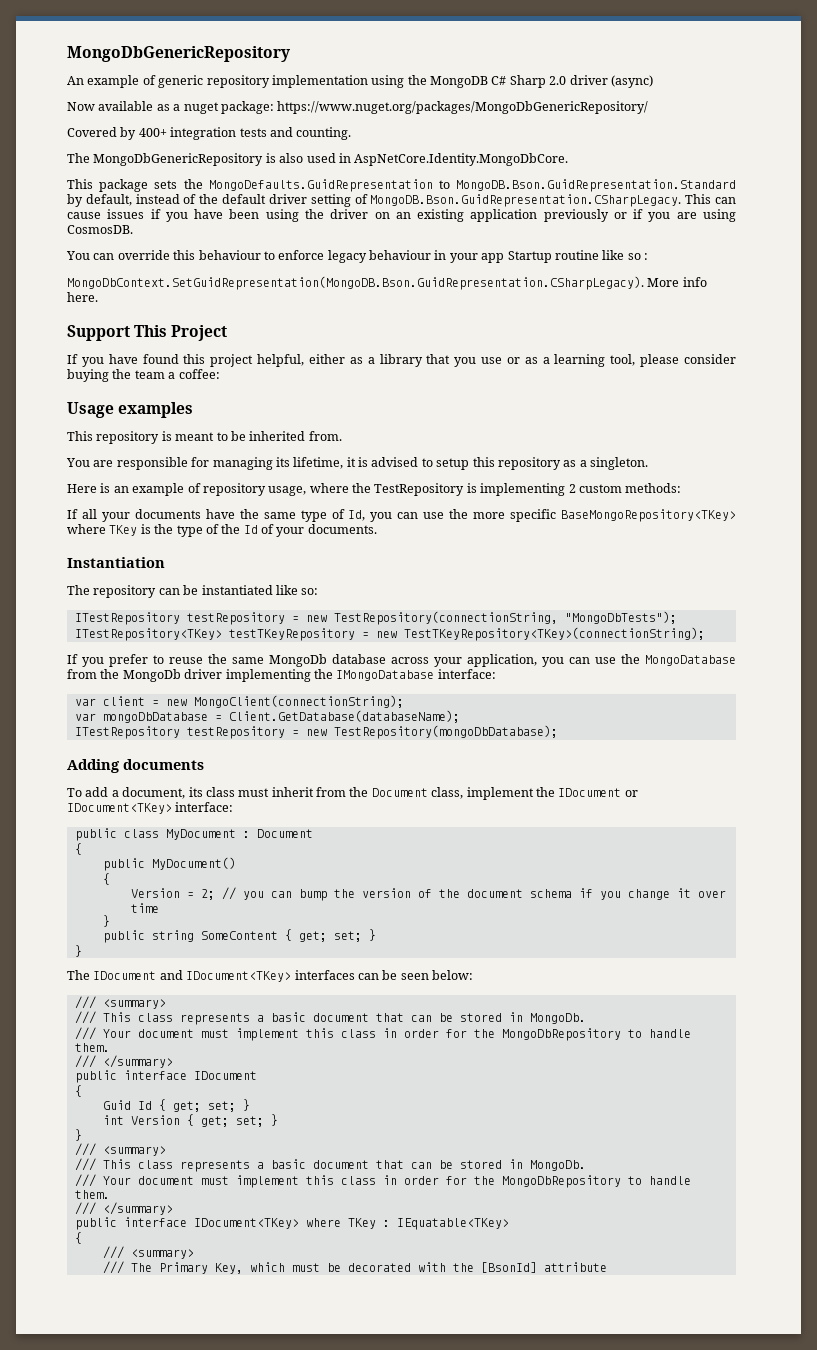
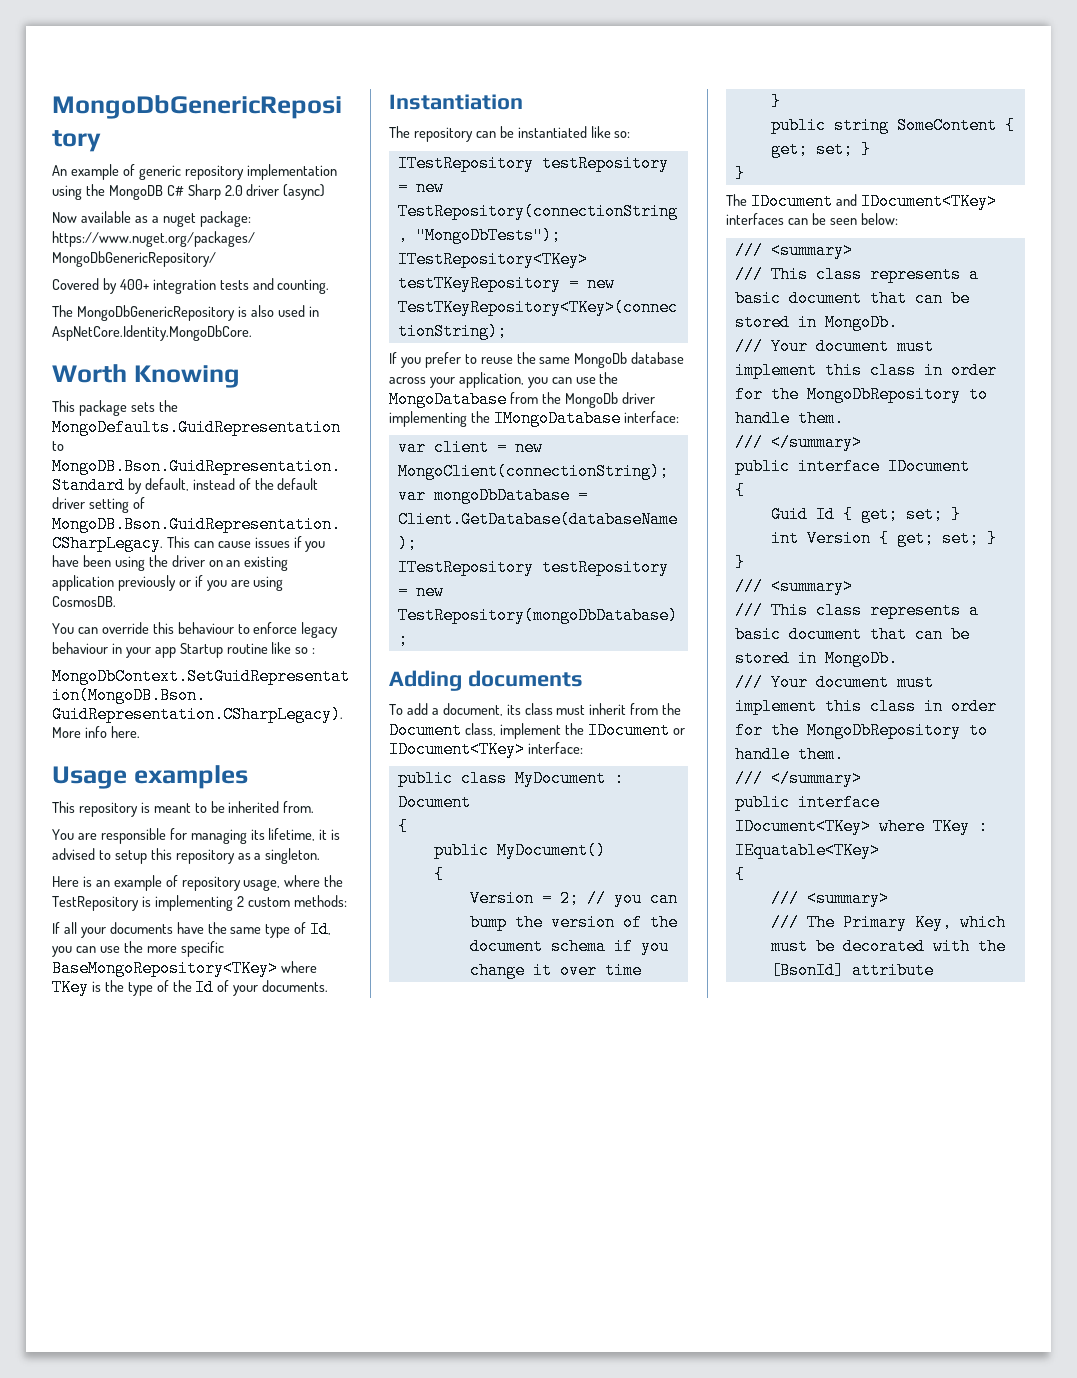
(569, 159) none -> [52,364,240,388] // Worth Knowing
[67,325,228,341] [67,354,737,367] [67,369,220,382] // Support This Project // If you have found this project helpful, either as a library that you use or as a learning tool, please consider buying the team a coffee: -> (140, 732) none

